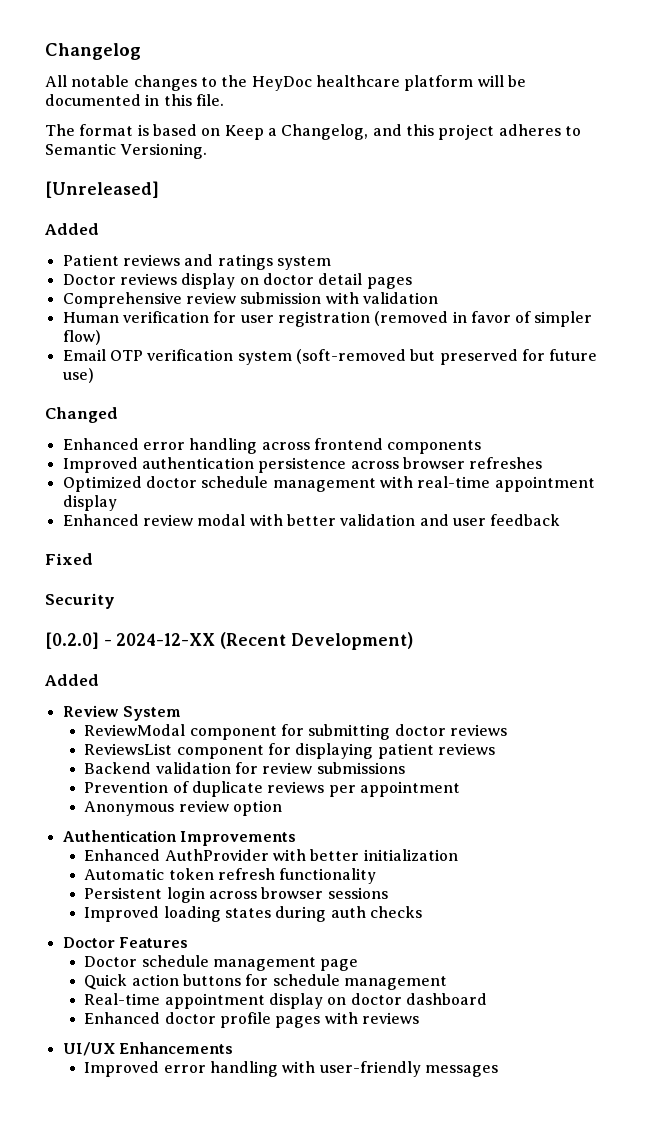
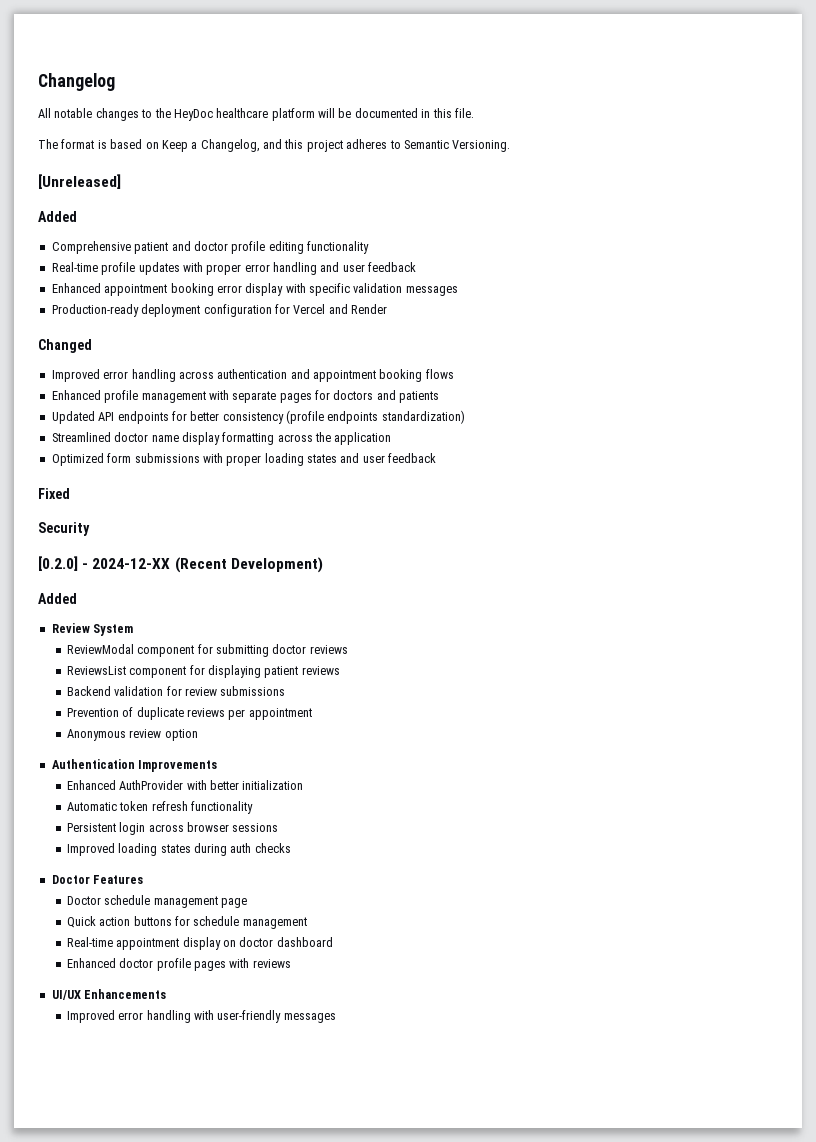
[62,254,331,270] [62,273,412,289] [62,292,438,308] [62,311,593,327] [62,330,101,345] [62,349,598,365] [62,368,94,383] Patient reviews and ratings system // Doctor reviews display on doctor detail pages // Comprehensive review submission with validation // Human verification for user registration (removed in favor of simpler flow) // Email OTP verification system (soft-removed but preserved for future use) -> [51,241,369,254] [51,262,417,275] [51,283,458,296] [51,304,387,317] Comprehensive patient and doctor profile editing functionality // Real-time profile updates with proper error handling and user feedback // Enhanced appointment booking error display with specific validation messages // Production-ready deployment configuration for Vercel and Render
[62,438,139,450] Enhanced -> [51,369,100,382] Improved
[313,438,482,454] [62,457,543,473] [62,476,595,492] [62,495,117,511] [62,514,416,526] frontend components // Improved authentication persistence across browser refreshes // Optimized doctor schedule management with real-time appointment display // Enhanced review modal with better validation -> [217,369,454,382] [51,390,440,403] [51,410,465,424] [51,432,392,445] [51,453,337,466] authentication and appointment booking flows // Enhanced profile management with separate pages for doctors and patients // Updated API endpoints for better consistency (profile endpoints standardization) // Streamlined doctor name display formatting across the application // Optimized form submissions with proper loading states

